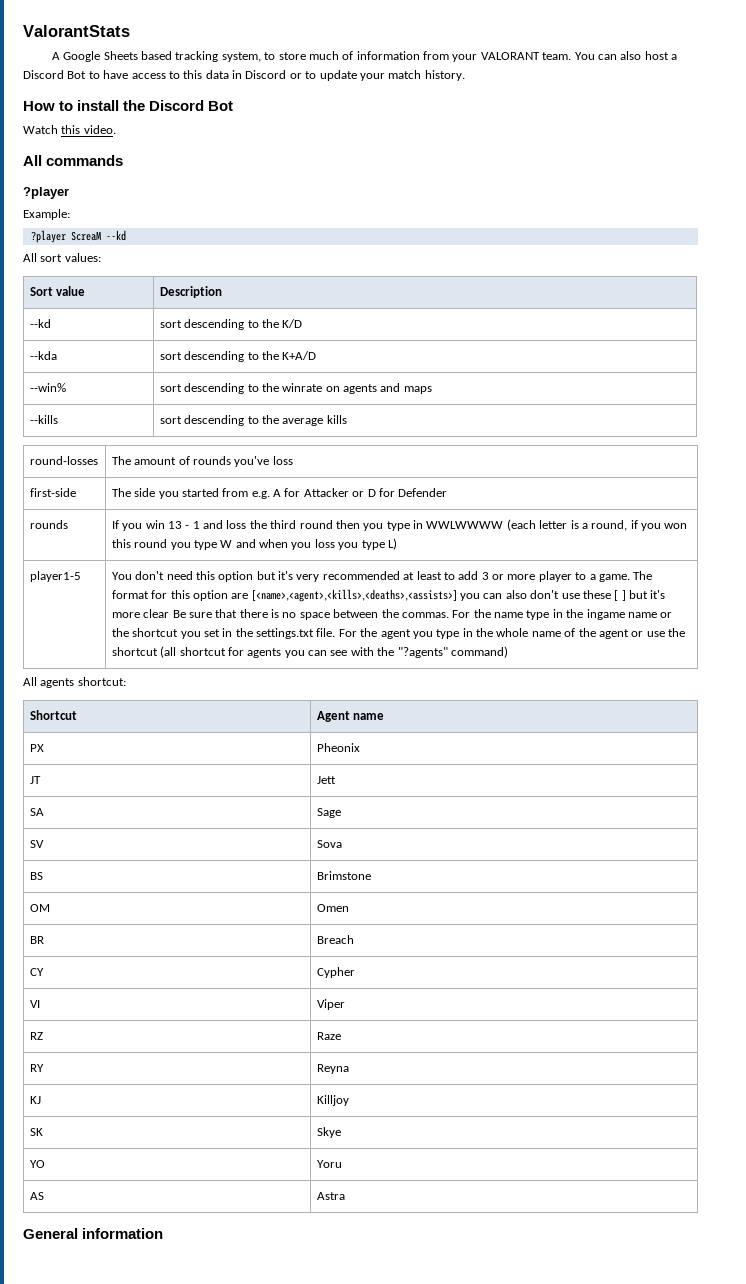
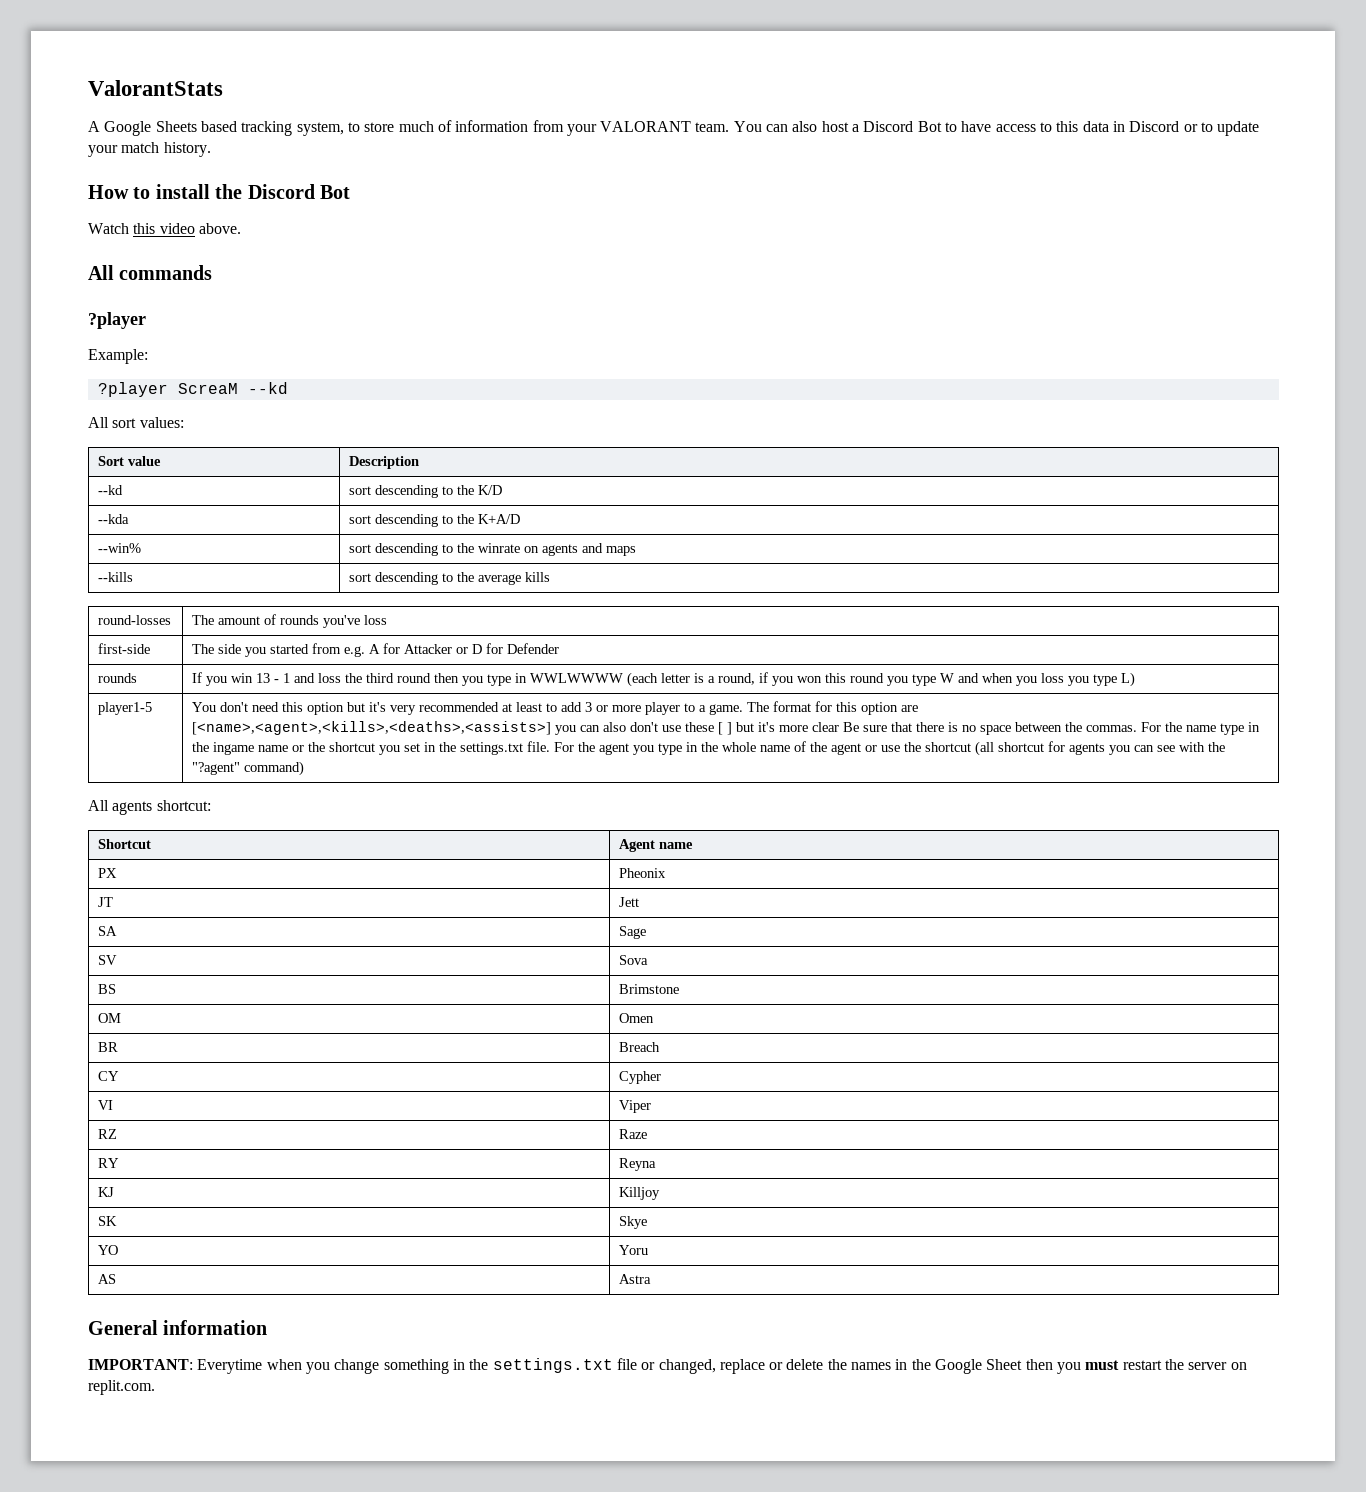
[83,125,116,134] video. -> [159,223,241,234] video above.
[397,647,448,658] "?agents" -> [192,762,241,775] "?agent"
(164, 1233) none -> [88,1358,1247,1374] [88,1380,155,1395] // IMPORTANT: Everytime when you change something in the settings.txt file or changed, replace or delete the names in the Google Sheet then you must restart the server on replit.com.

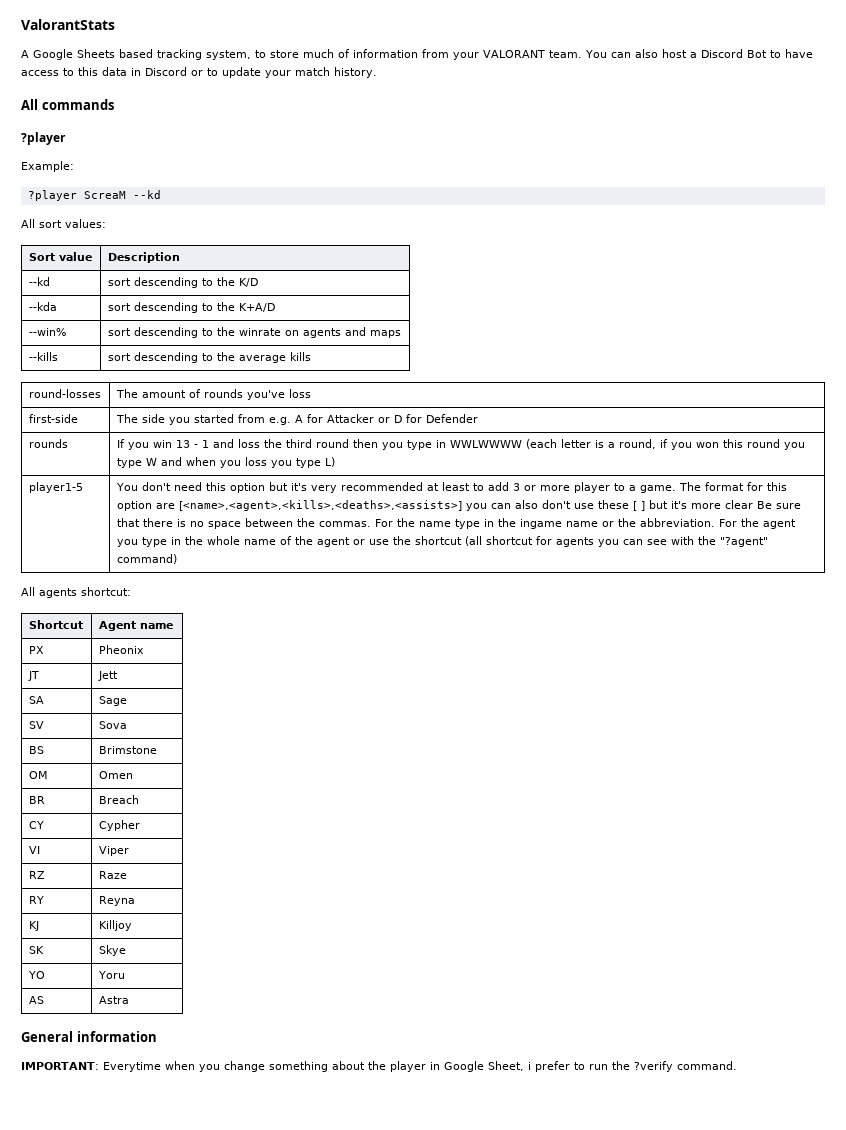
[88,184,350,199] [88,223,241,234] // How to install the Discord Bot // Watch this video above. -> (377, 72) none
[329,741,551,755] shortcut you set in the settings.txt file. -> [639,518,715,527] abbreviation.
[452,1358,1247,1374] [88,1380,155,1395] in the settings.txt file or changed, replace or delete the names in the Google Sheet then you must restart the server on replit.com. -> [332,1061,737,1072] about the player in Google Sheet, i prefer to run the ?verify command.

